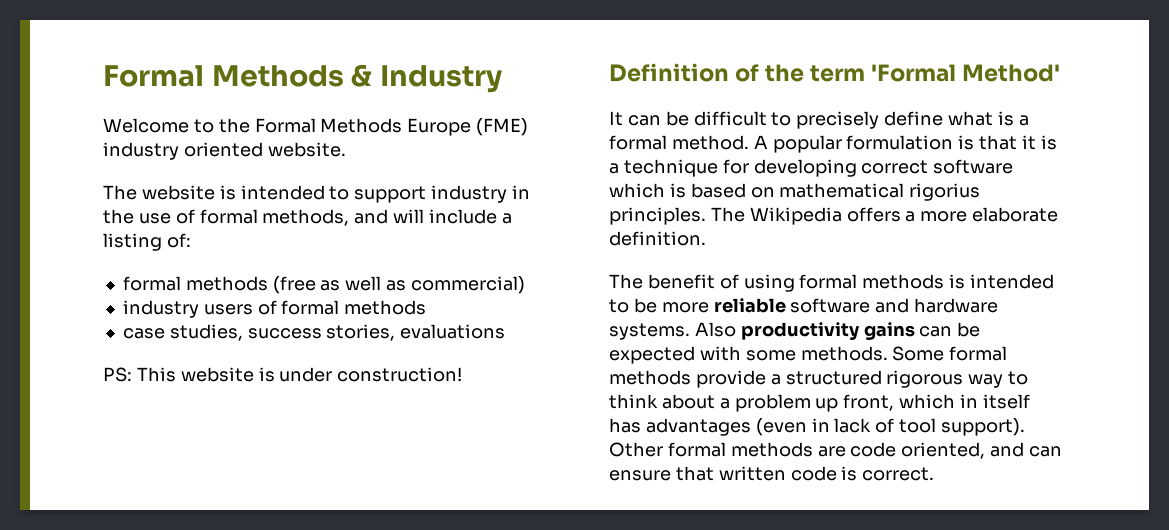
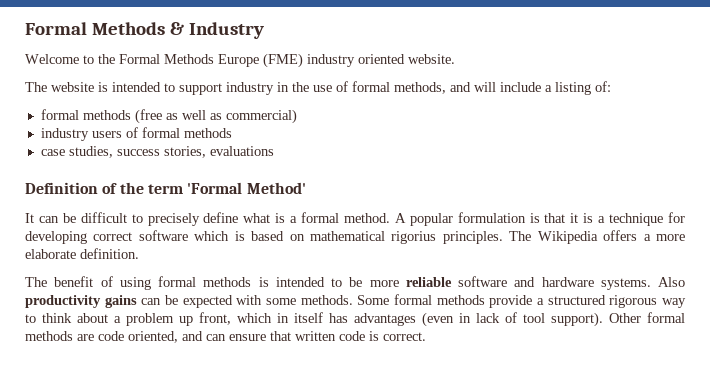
[103,367,463,382] // PS: This website is under construction! -> (274, 151) none

